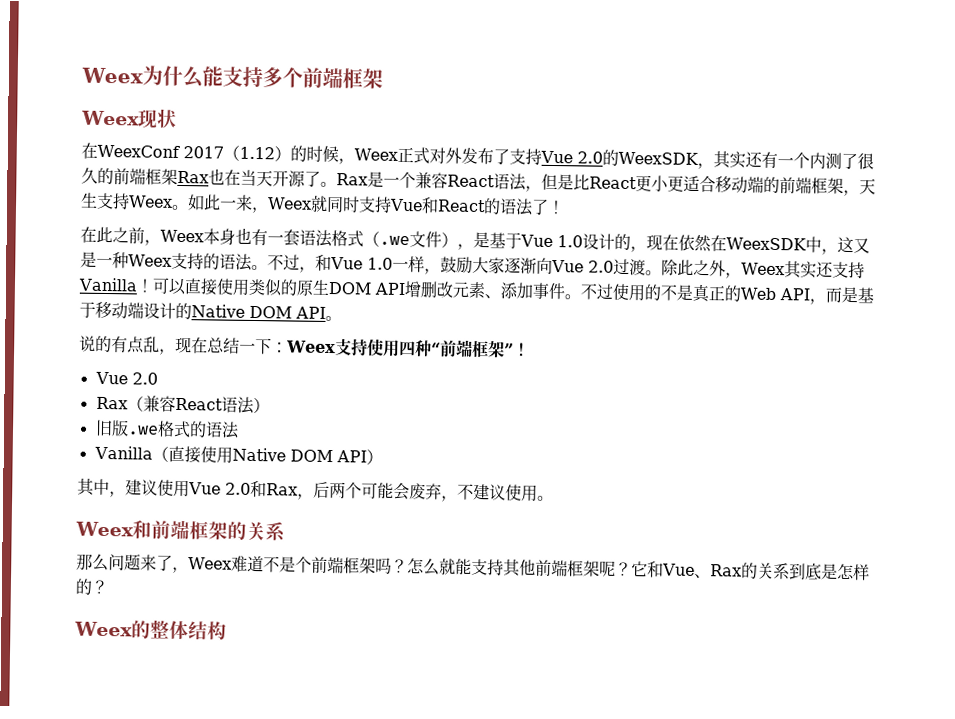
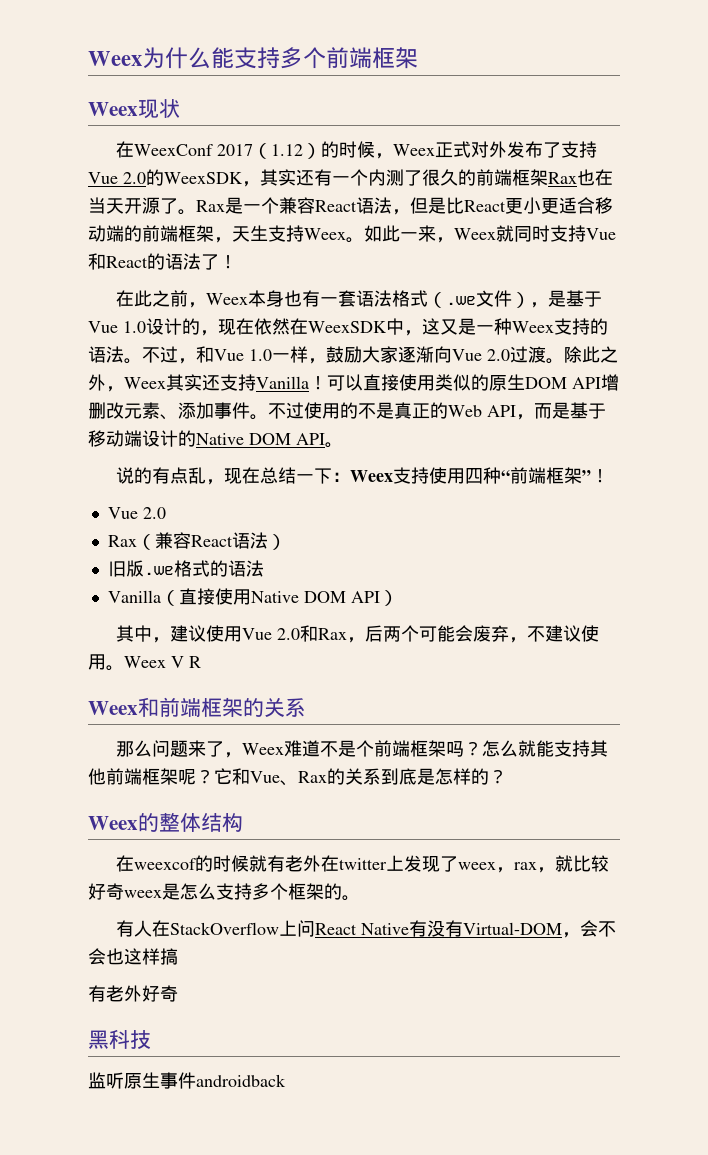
(554, 498) none -> [124,656,201,668] Weex V R
(227, 630) none -> [115,855,609,873] [88,883,360,901] [115,920,616,938] [88,948,178,965] [88,985,178,1002] [88,1029,151,1049] [88,1072,286,1089] // 在weexcof的时候就有老外在twitter上发现了weex，rax，就比较好奇weex是怎么支持多个框架的。 // 有人在StackOverflow上问React Native有没有Virtual-DOM，会不会也这样搞 // 有老外好奇 // 黑科技 // 监听原生事件androidback

